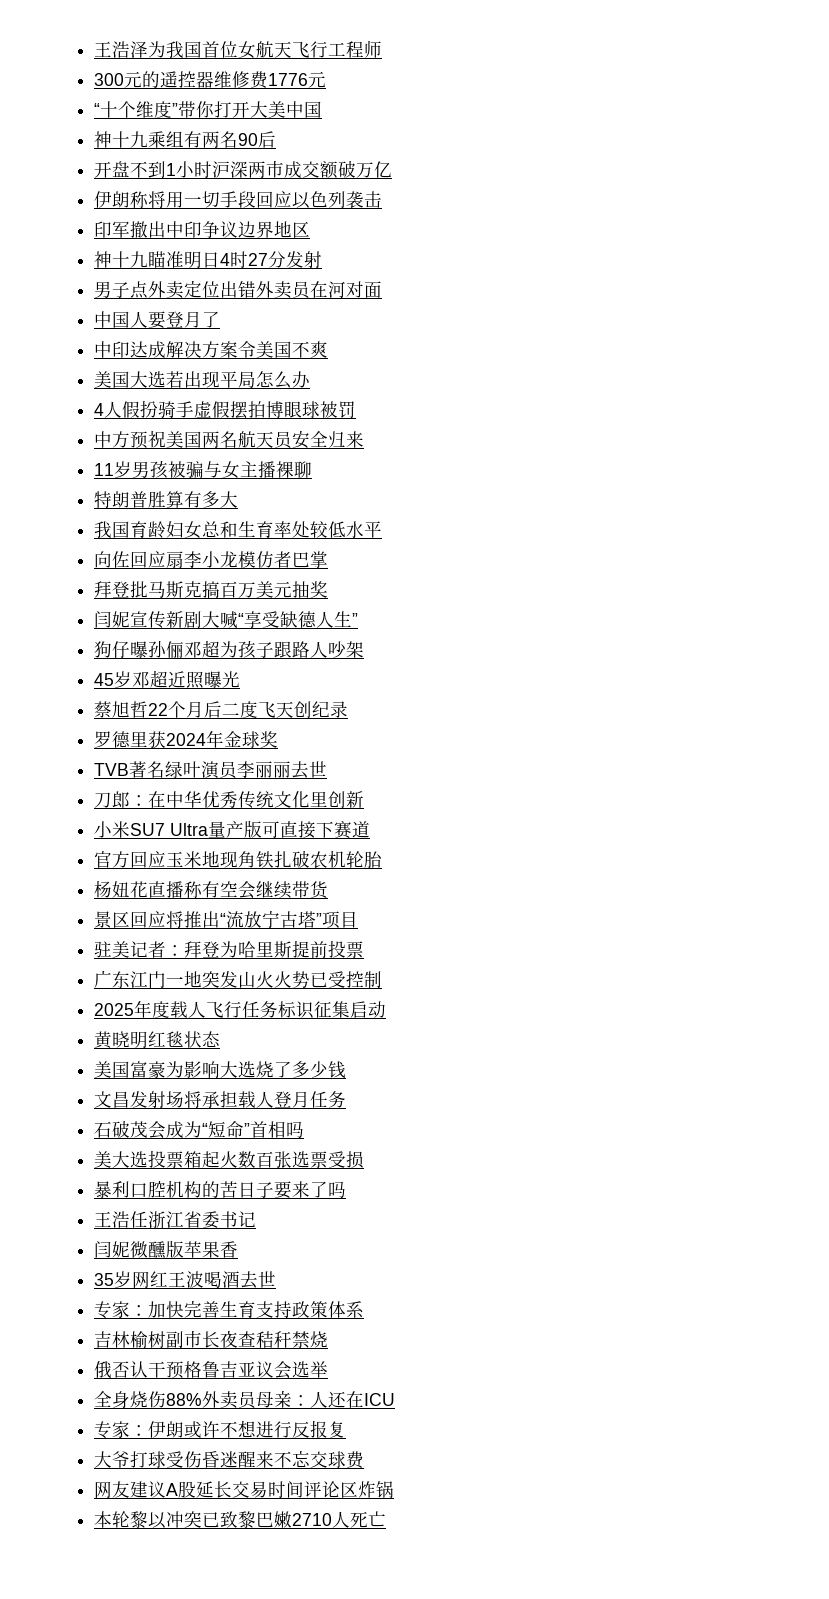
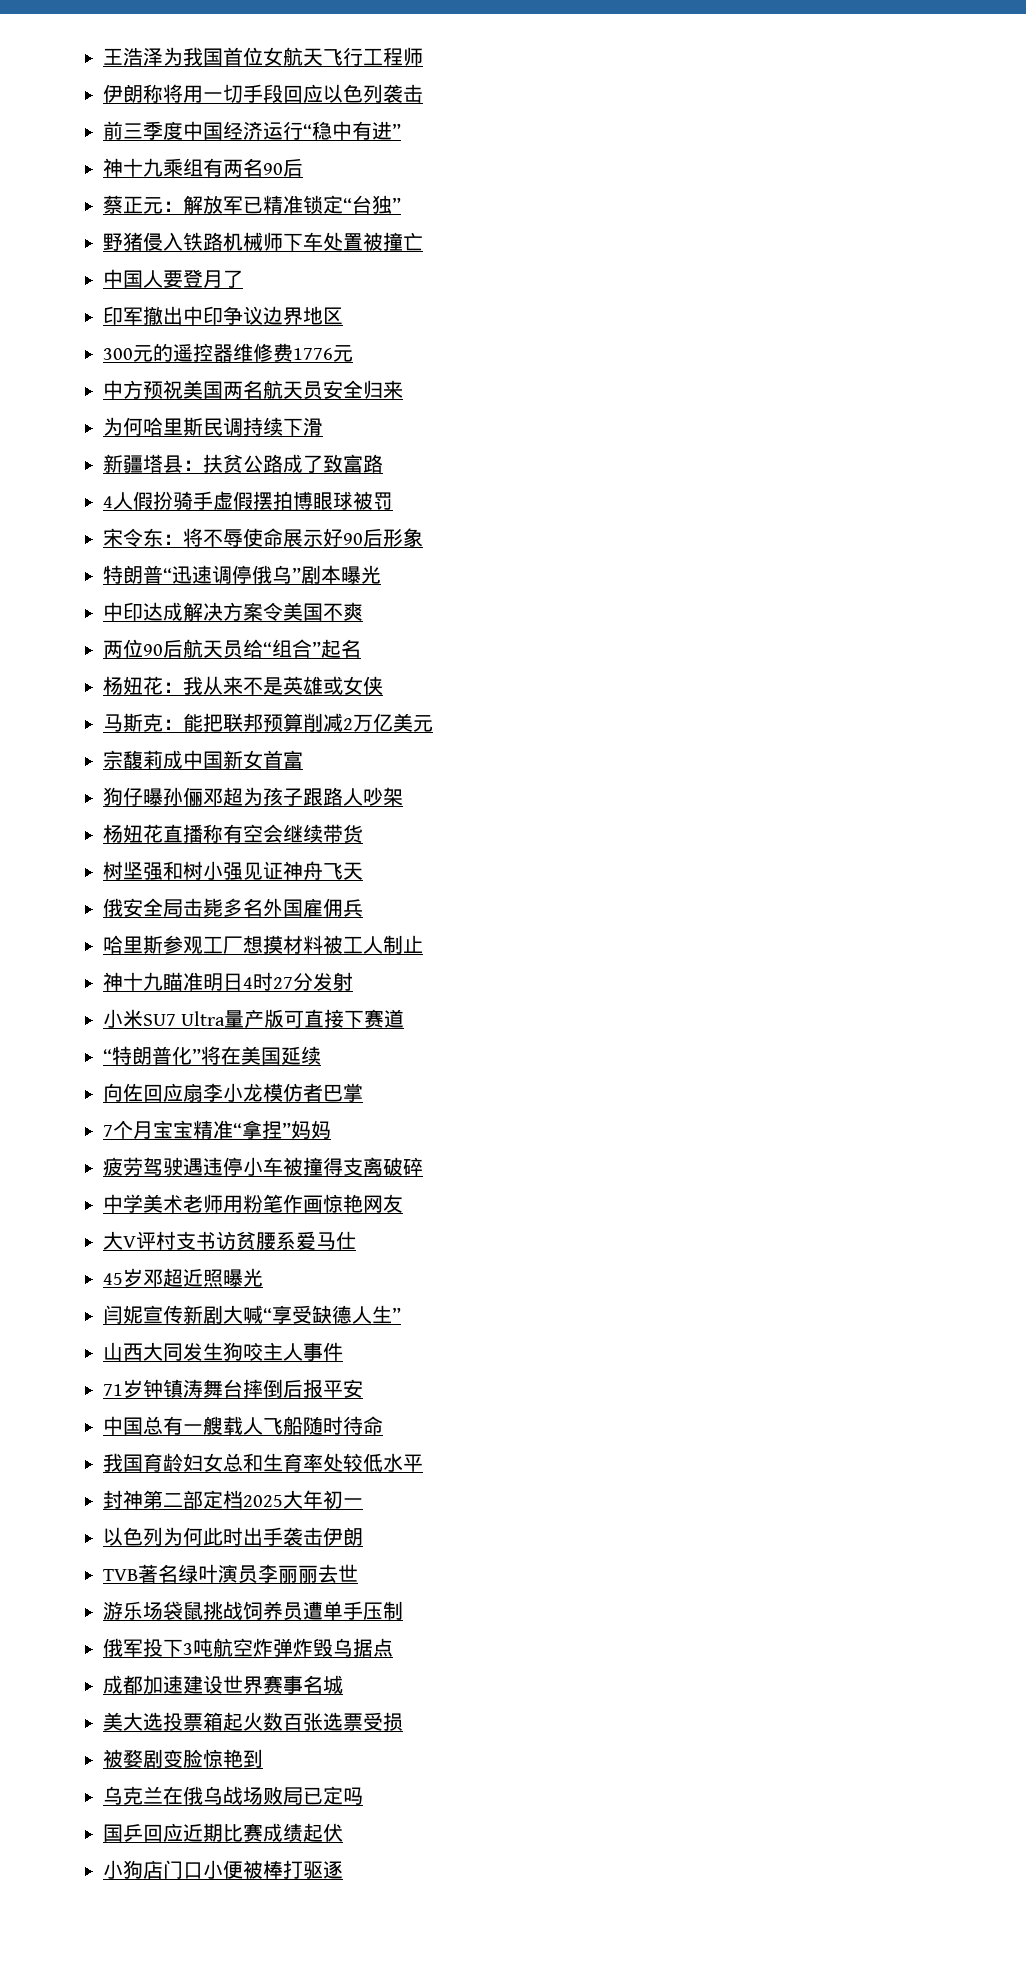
[94,71,327,89] [94,101,323,118] [94,131,277,148] [94,160,393,179] // 300元的遥控器维修费1776元 // “十个维度”带你打开大美中国 // 神十九乘组有两名90后 // 开盘不到1小时沪深两市成交额破万亿 -> (423, 56) none
(383, 199) none -> [103,121,401,140] [103,158,303,177] [103,195,401,214] [103,232,423,252] [103,269,243,288] // 前三季度中国经济运行“稳中有进” // 神十九乘组有两名90后 // 蔡正元：解放军已精准锁定“台独” // 野猪侵入铁路机械师下车处置被撞亡 // 中国人要登月了
[94,251,323,269] [94,280,383,299] [94,311,221,329] [94,341,329,358] [94,371,311,389] 神十九瞄准明日4时27分发射 // 男子点外卖定位出错外卖员在河对面 // 中国人要登月了 // 中印达成解决方案令美国不爽 // 美国大选若出现平局怎么办 -> [103,343,353,362] [103,380,403,400] [103,417,323,436] [103,454,383,473] 300元的遥控器维修费1776元 // 中方预祝美国两名航天员安全归来 // 为何哈里斯民调持续下滑 // 新疆塔县：扶贫公路成了致富路
[94,430,365,449] [94,461,313,479] [94,491,239,509] 中方预祝美国两名航天员安全归来 // 11岁男孩被骗与女主播裸聊 // 特朗普胜算有多大 -> [103,528,423,547] [103,565,381,584] [103,602,363,621] [103,639,361,659] [103,676,383,696] [103,713,433,732] [103,750,303,769] [103,787,403,806] [103,824,363,844] [103,861,363,881] [103,898,363,917] [103,935,423,954] [103,972,353,991] [103,1009,405,1028] [103,1046,321,1065] [103,1083,363,1102] [103,1120,331,1139] [103,1157,423,1177] [103,1194,403,1213] [103,1231,356,1250] [103,1268,263,1287] [103,1305,401,1324] [103,1342,343,1361] [103,1379,363,1398] [103,1416,383,1435] 宋令东：将不辱使命展示好90后形象 // 特朗普“迅速调停俄乌”剧本曝光 // 中印达成解决方案令美国不爽 // 两位90后航天员给“组合”起名 // 杨妞花：我从来不是英雄或女侠 // 马斯克：能把联邦预算削减2万亿美元 // 宗馥莉成中国新女首富 // 狗仔曝孙俪邓超为孩子跟路人吵架 // 杨妞花直播称有空会继续带货 // 树坚强和树小强见证神舟飞天 // 俄安全局击毙多名外国雇佣兵 // 哈里斯参观工厂想摸材料被工人制止 // 神十九瞄准明日4时27分发射 // 小米SU7 Ultra量产版可直接下赛道 // “特朗普化”将在美国延续 // 向佐回应扇李小龙模仿者巴掌 // 7个月宝宝精准“拿捏”妈妈 // 疲劳驾驶遇违停小车被撞得支离破碎 // 中学美术老师用粉笔作画惊艳网友 // 大V评村支书访贫腰系爱马仕 // 45岁邓超近照曝光 // 闫妮宣传新剧大喊“享受缺德人生” // 山西大同发生狗咬主人事件 // 71岁钟镇涛舞台摔倒后报平安 // 中国总有一艘载人飞船随时待命
[94,551,329,568] [94,581,329,598] [94,611,359,629] [94,640,365,659] [94,670,241,689] [94,701,349,718] [94,730,279,748] 向佐回应扇李小龙模仿者巴掌 // 拜登批马斯克搞百万美元抽奖 // 闫妮宣传新剧大喊“享受缺德人生” // 狗仔曝孙俪邓超为孩子跟路人吵架 // 45岁邓超近照曝光 // 蔡旭哲22个月后二度飞天创纪录 // 罗德里获2024年金球奖 -> [103,1490,363,1509] [103,1527,363,1546] 封神第二部定档2025大年初一 // 以色列为何此时出手袭击伊朗
[94,791,365,809] [94,820,371,839] [94,850,384,869] [94,880,330,899] [94,911,359,929] [94,940,365,958] [94,970,383,988] [94,1000,387,1019] [94,1031,221,1049] [94,1061,347,1079] [94,1091,347,1108] [94,1120,305,1139] 刀郎：在中华优秀传统文化里创新 // 小米SU7 Ultra量产版可直接下赛道 // 官方回应玉米地现角铁扎破农机轮胎 // 杨妞花直播称有空会继续带货 // 景区回应将推出“流放宁古塔”项目 // 驻美记者：拜登为哈里斯提前投票 // 广东江门一地突发山火火势已受控制 // 2025年度载人飞行任务标识征集启动 // 黄晓明红毯状态 // 美国富豪为影响大选烧了多少钱 // 文昌发射场将承担载人登月任务 // 石破茂会成为“短命”首相吗 -> [103,1601,403,1621] [103,1638,393,1657] [103,1675,343,1695] 游乐场袋鼠挑战饲养员遭单手压制 // 俄军投下3吨航空炸弹炸毁乌据点 // 成都加速建设世界赛事名城
[94,1180,347,1199] [94,1211,257,1229] [94,1240,239,1259] [94,1271,277,1289] [94,1300,365,1319] [94,1330,329,1349] [94,1361,329,1379] [94,1390,396,1409] [94,1420,347,1439] [94,1450,365,1469] [94,1481,395,1499] [94,1511,387,1529] 暴利口腔机构的苦日子要来了吗 // 王浩任浙江省委书记 // 闫妮微醺版苹果香 // 35岁网红王波喝酒去世 // 专家：加快完善生育支持政策体系 // 吉林榆树副市长夜查秸秆禁烧 // 俄否认干预格鲁吉亚议会选举 // 全身烧伤88%外卖员母亲：人还在ICU // 专家：伊朗或许不想进行反报复 // 大爷打球受伤昏迷醒来不忘交球费 // 网友建议A股延长交易时间评论区炸锅 // 本轮黎以冲突已致黎巴嫩2710人死亡 -> [103,1749,263,1768] [103,1786,363,1805] [103,1823,343,1842] [103,1860,343,1879] 被婺剧变脸惊艳到 // 乌克兰在俄乌战场败局已定吗 // 国乒回应近期比赛成绩起伏 // 小狗店门口小便被棒打驱逐

